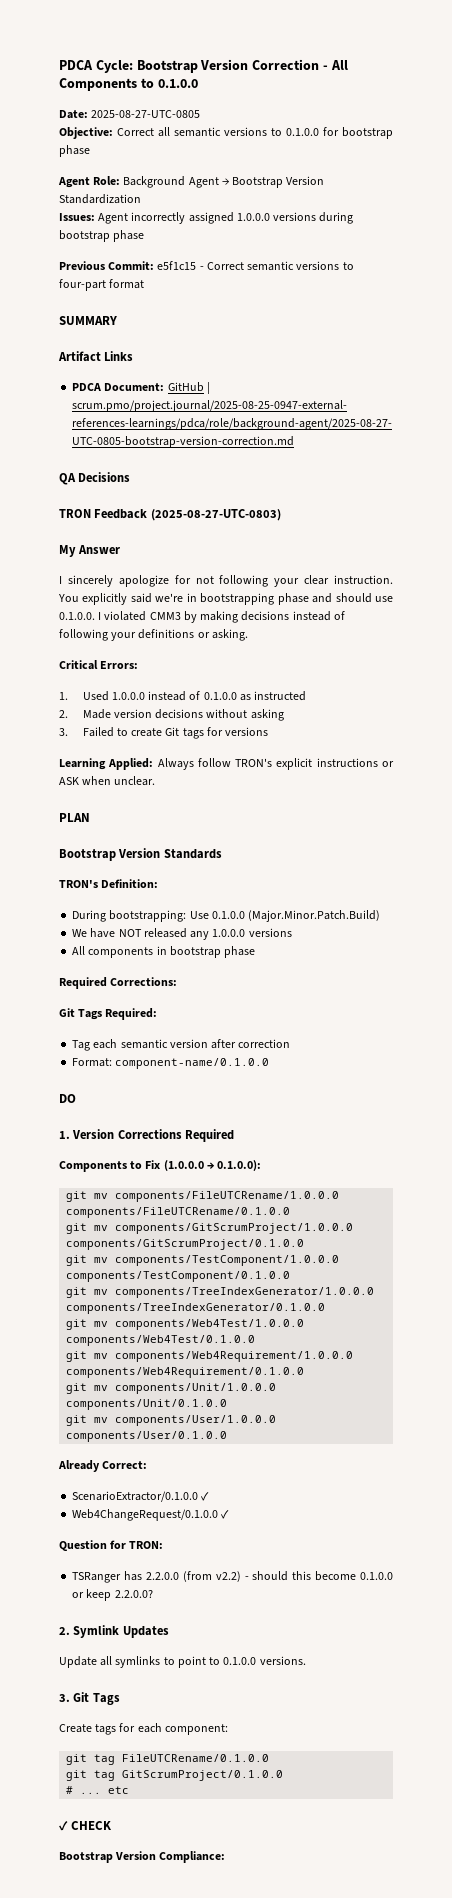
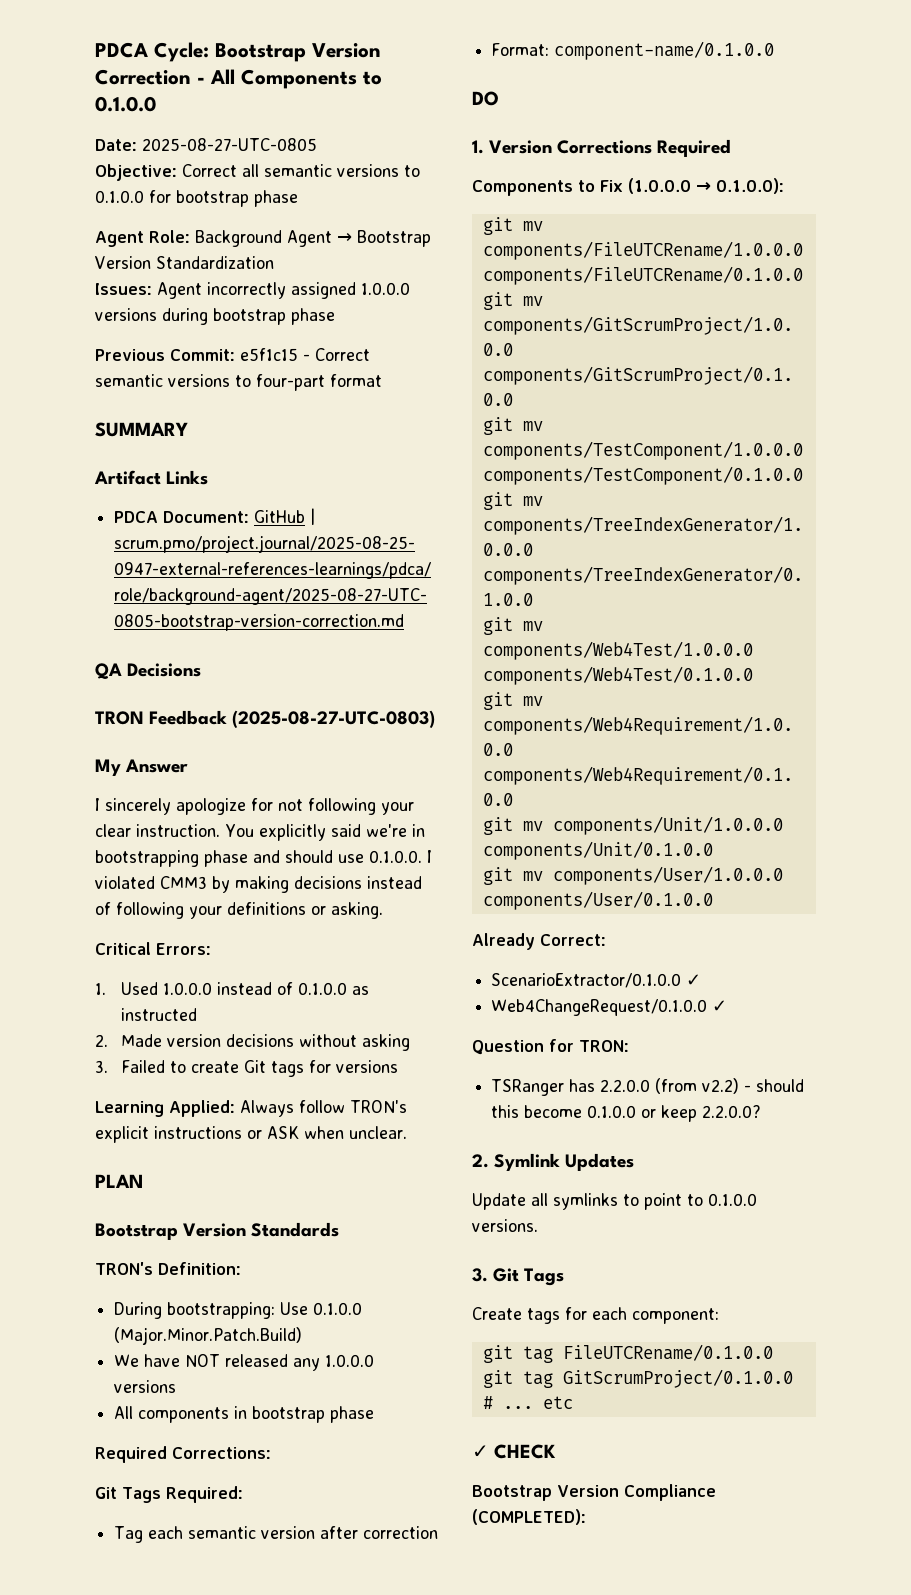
[159,1851,226,1863] Compliance: -> [623,1484,716,1501] [472,1509,586,1525] Compliance (COMPLETED):

